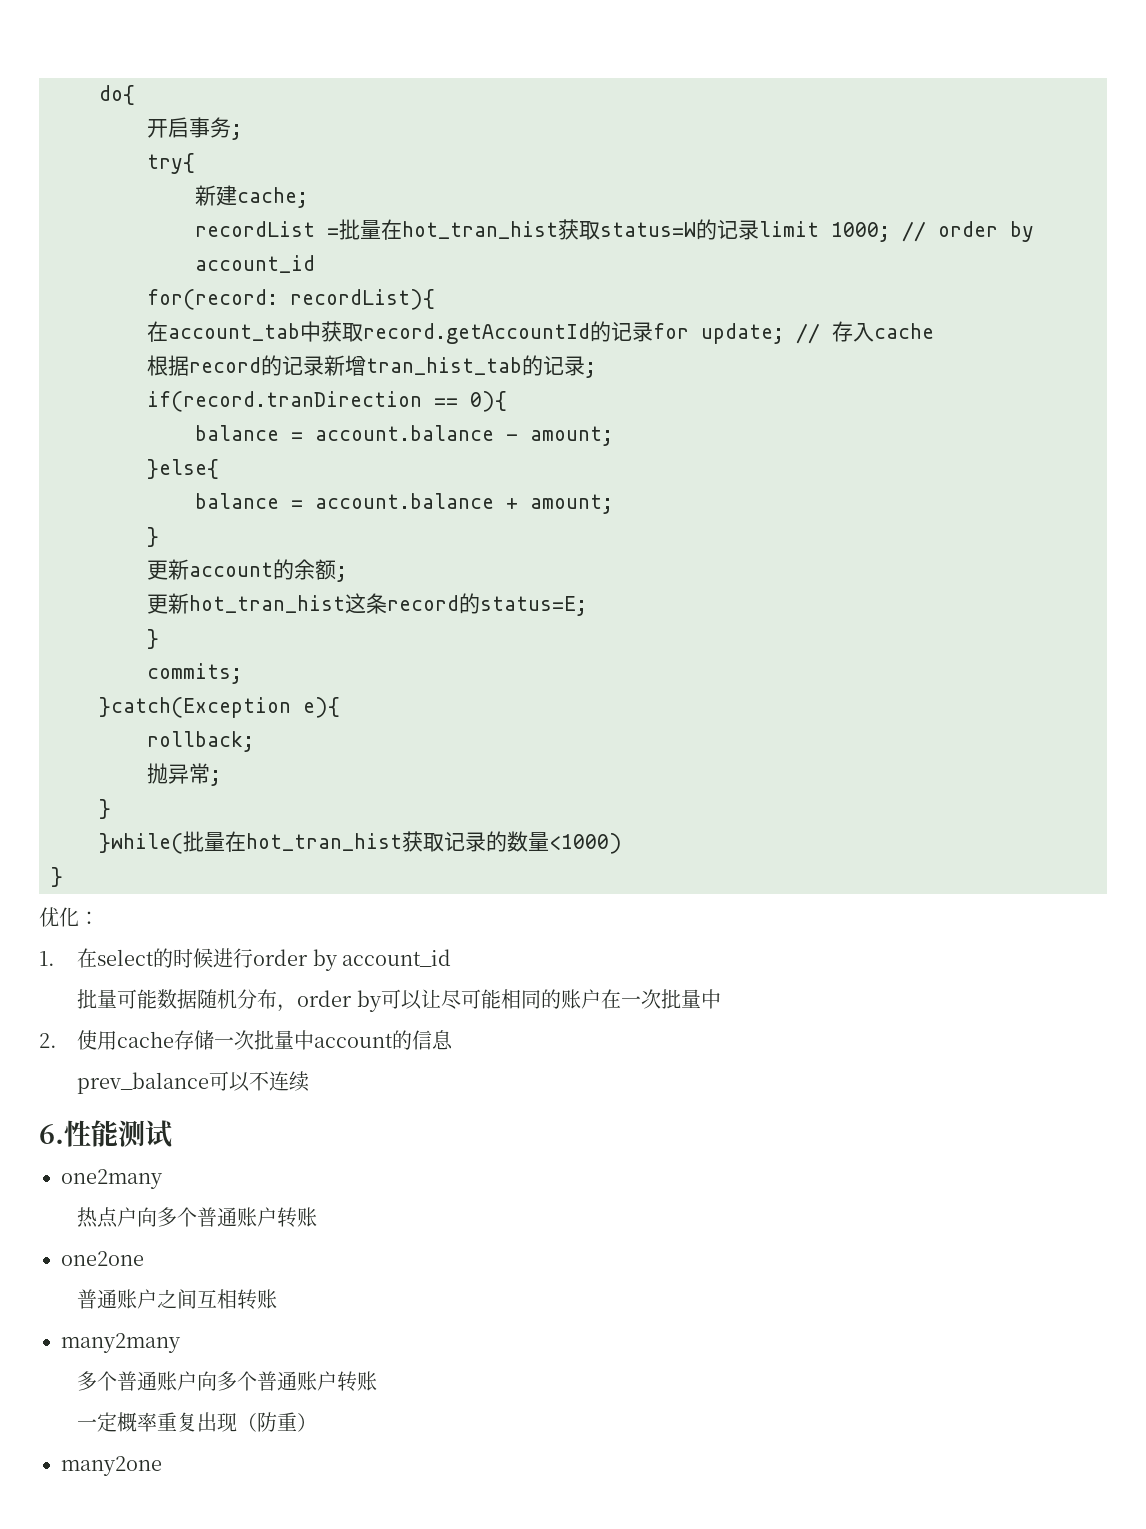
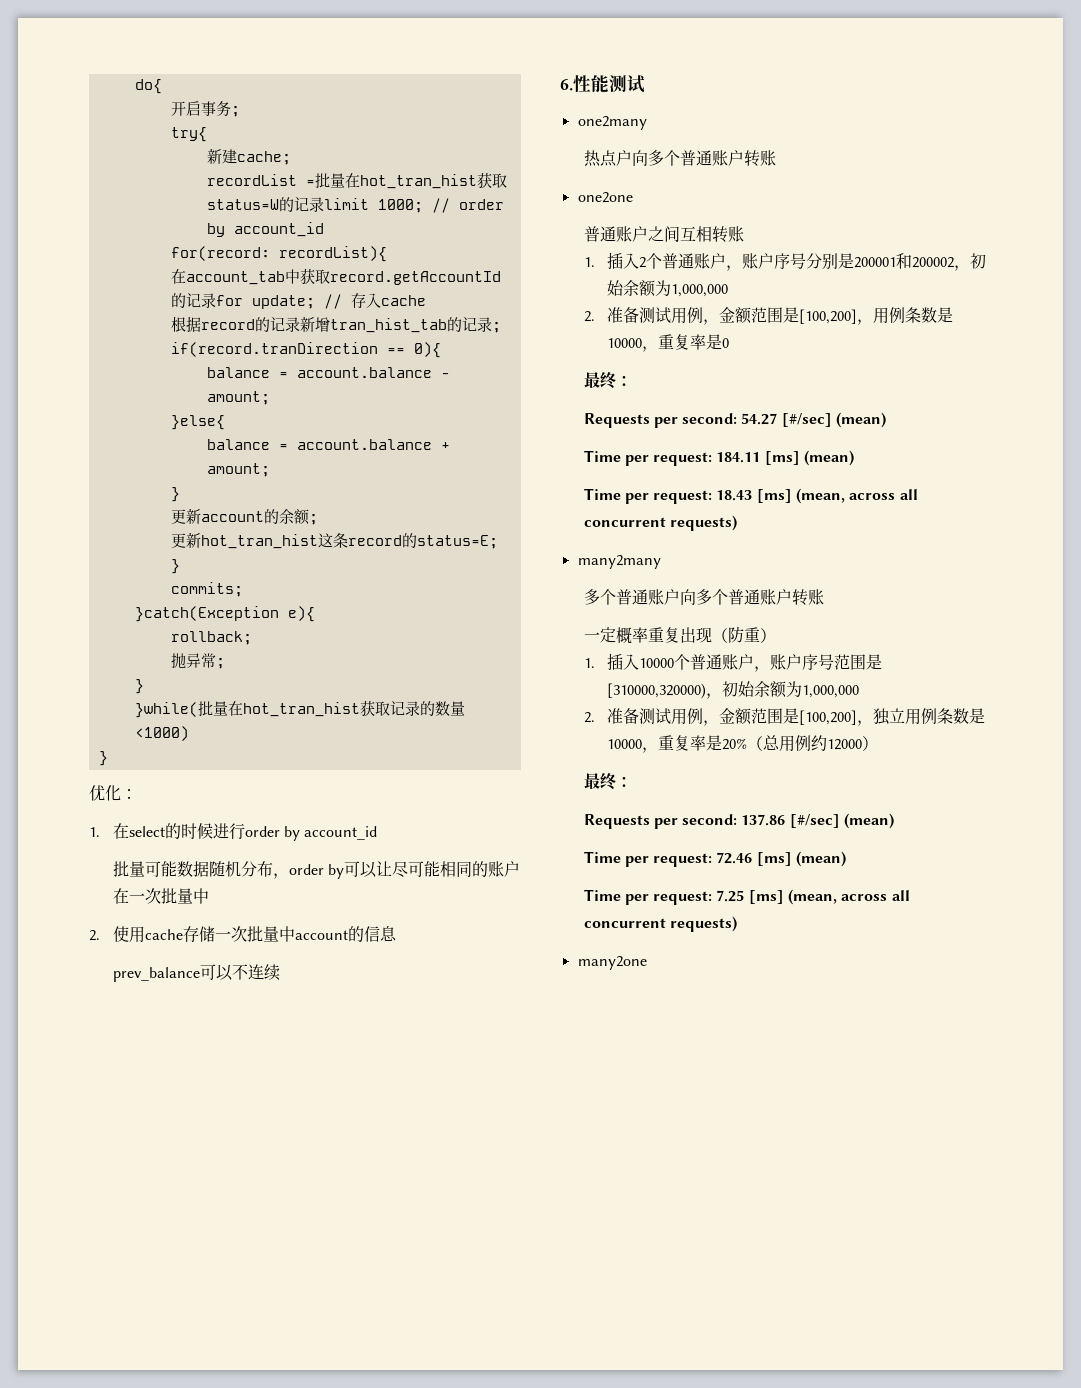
(278, 1299) none -> [583,252,987,271] [607,280,729,297] [583,307,954,325] [607,334,730,352] [583,372,632,389] [583,412,887,428] [583,450,855,466] [583,488,918,504] [583,515,737,531] // 1.插⼊2个普通账户，账户序号分别是200001和200002，初始余额为1,000,000 // 2.准备测试⽤例，金额范围是[100,200]，用例条数是10000，重复率是0 // 最终： // Requests per second: 54.27 [#/sec] (mean) // Time per request: 184.11 [ms] (mean) // Time per request: 18.43 [ms] (mean, across all concurrent requests)
(318, 1422) none -> [583,653,883,672] [607,681,860,699] [583,708,986,726] [607,735,879,753] [583,773,632,790] [583,813,895,829] [583,851,847,867] [583,889,910,905] [583,916,737,932] // 1.插⼊10000个普通账户，账户序号范围是[310000,320000)，初始余额为1,000,000 // 2.准备测试⽤例，金额范围是[100,200]，独立用例条数是10000，重复率是20%（总用例约12000） // 最终： // Requests per second: 137.86 [#/sec] (mean) // Time per request: 72.46 [ms] (mean) // Time per request: 7.25 [ms] (mean, across all concurrent requests)

